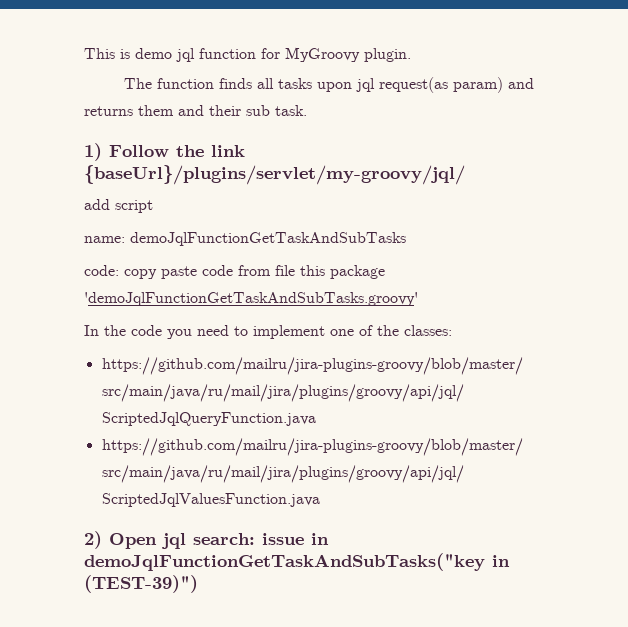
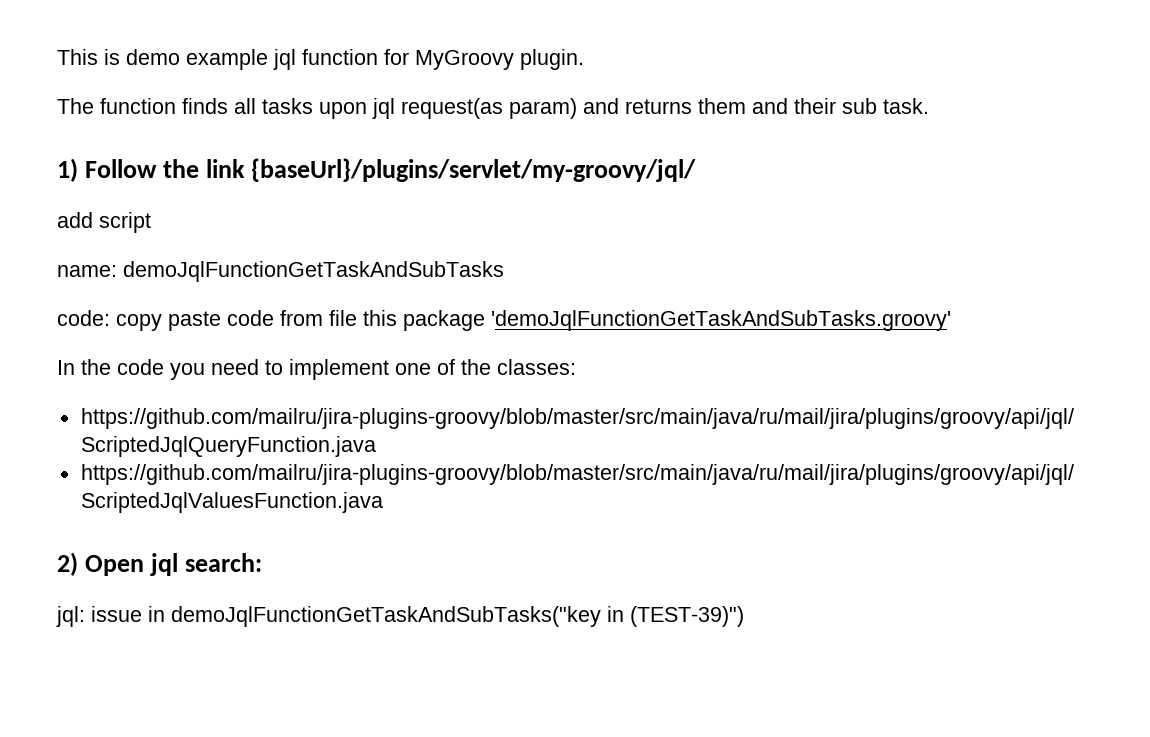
(172, 53) none -> [186,49,268,70] example
(255, 539) none -> [56,606,85,627] // jql:

